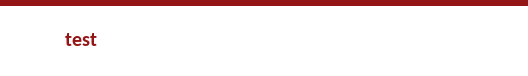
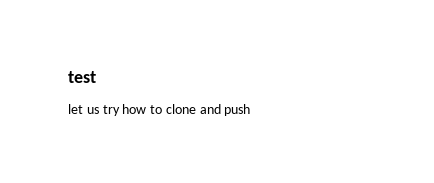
(97, 39) none -> [68,104,251,116] // let us try how to clone and push

